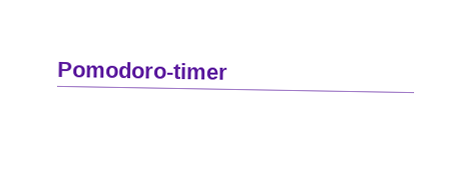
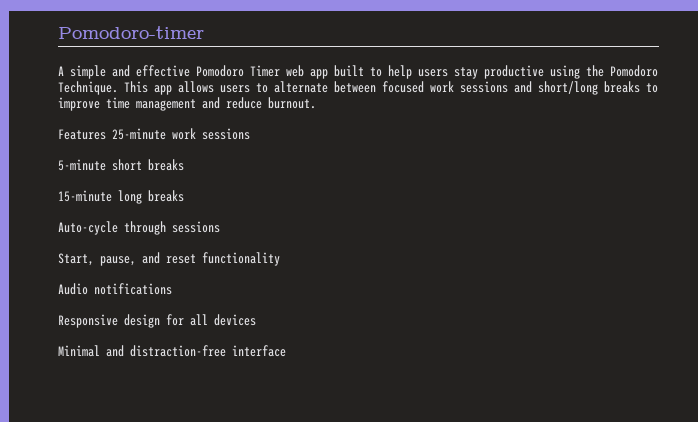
(228, 70) none -> [58,65,658,79] [58,81,658,95] [58,97,316,111] [58,128,250,140] [58,159,184,171] [58,190,184,204] [58,221,220,235] [58,252,280,266] [58,283,172,295] [58,314,256,328] [58,345,286,357] // A simple and effective Pomodoro Timer web app built to help users stay productive using the Pomodoro Technique. This app allows users to alternate between focused work sessions and short/long breaks to improve time management and reduce burnout. // Features 25-minute work sessions // 5-minute short breaks // 15-minute long breaks // Auto-cycle through sessions // Start, pause, and reset functionality // Audio notifications // Responsive design for all devices // Minimal and distraction-free interface

